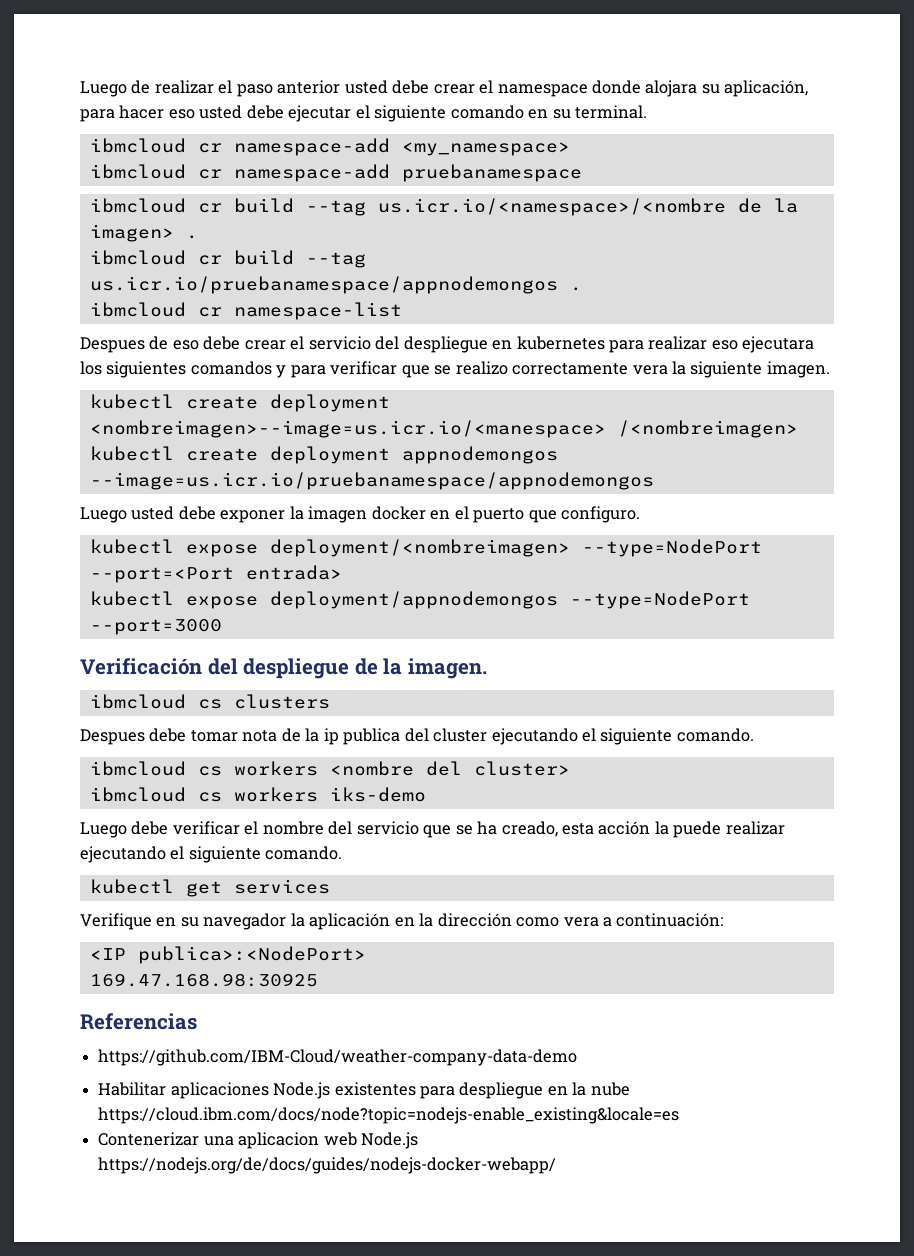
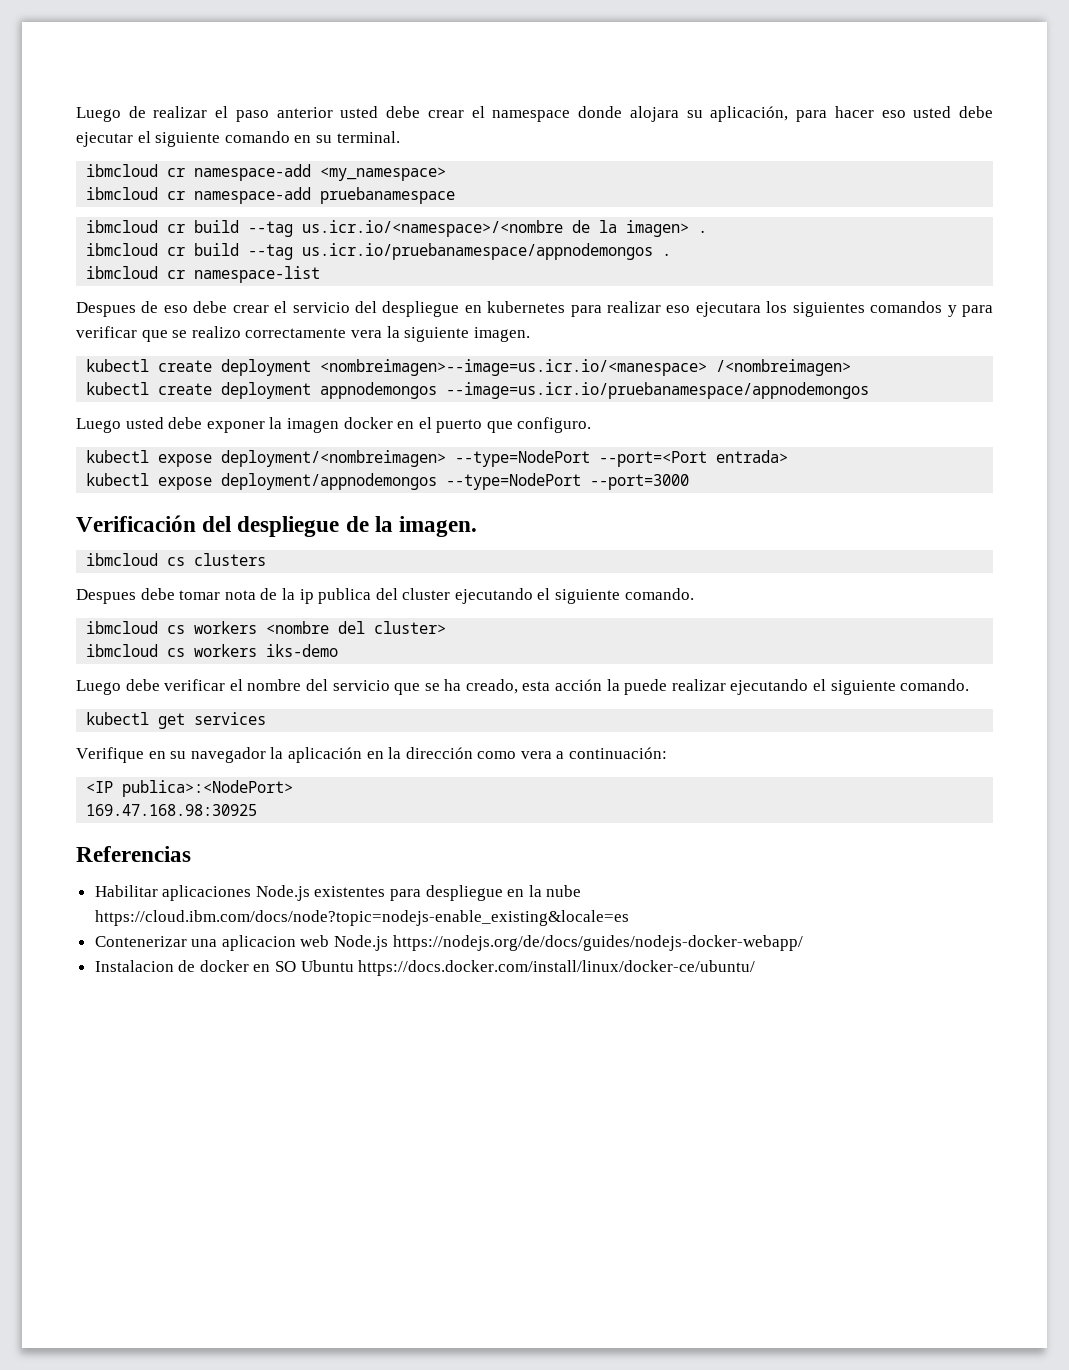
[98,1049,578,1066] // https://github.com/IBM-Cloud/weather-company-data-demo -> (191, 854) none
(557, 1165) none -> [94,960,756,976] // Instalacion de docker en SO Ubuntu https://docs.docker.com/install/linux/docker-ce/ubuntu/

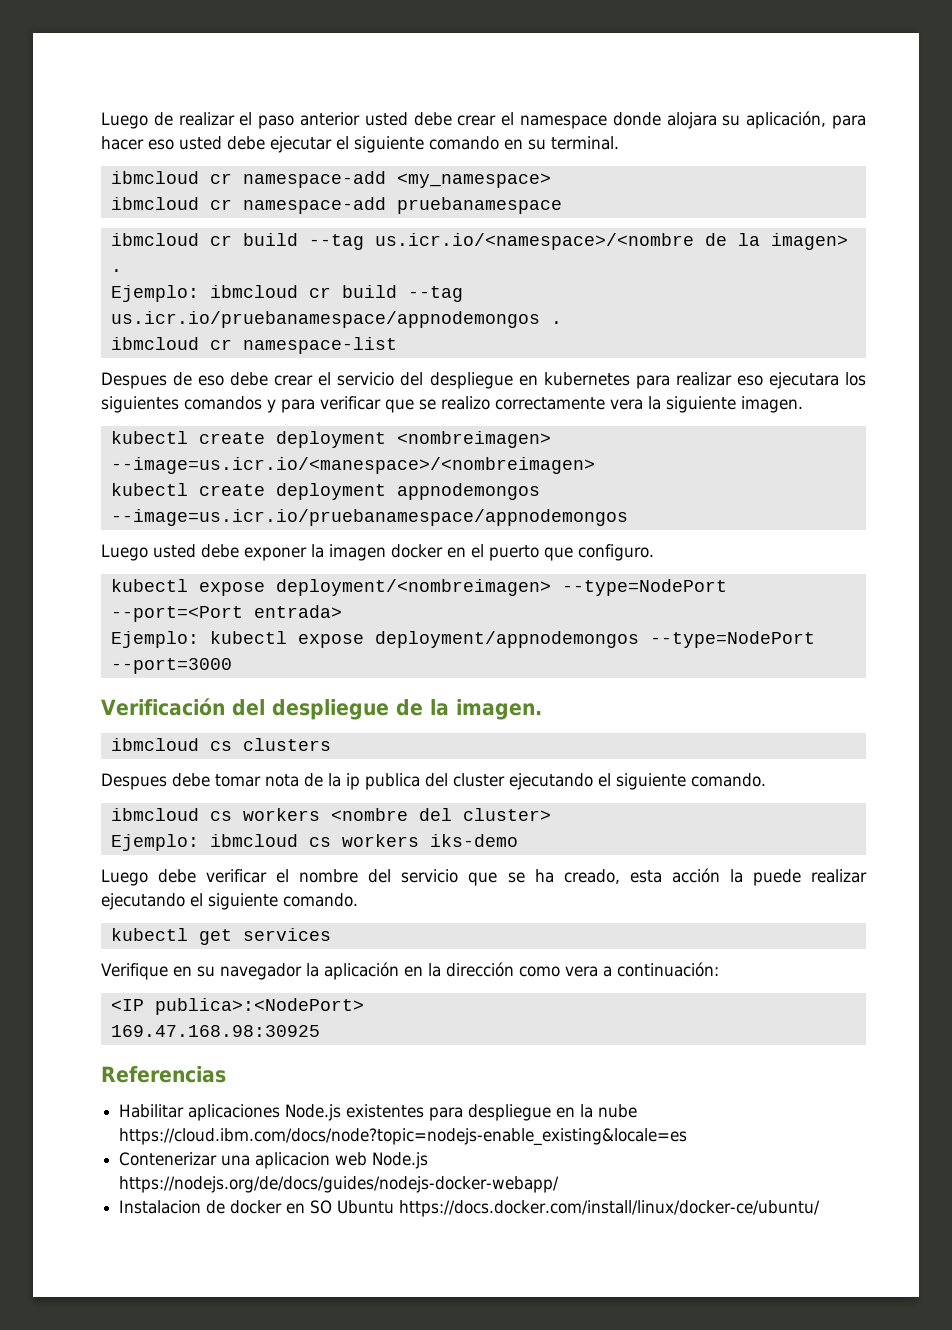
(708, 231) none -> [110,285,199,302] Ejemplo:
[320,359,852,376] <nombreimagen>--image=us.icr.io/<manespace> /<nombreimagen> -> [396,431,551,448] [110,457,595,474] <nombreimagen> --image=us.icr.io/<manespace>/<nombreimagen>
(789, 456) none -> [110,631,199,648] Ejemplo:
(447, 627) none -> [110,834,199,851] Ejemplo:

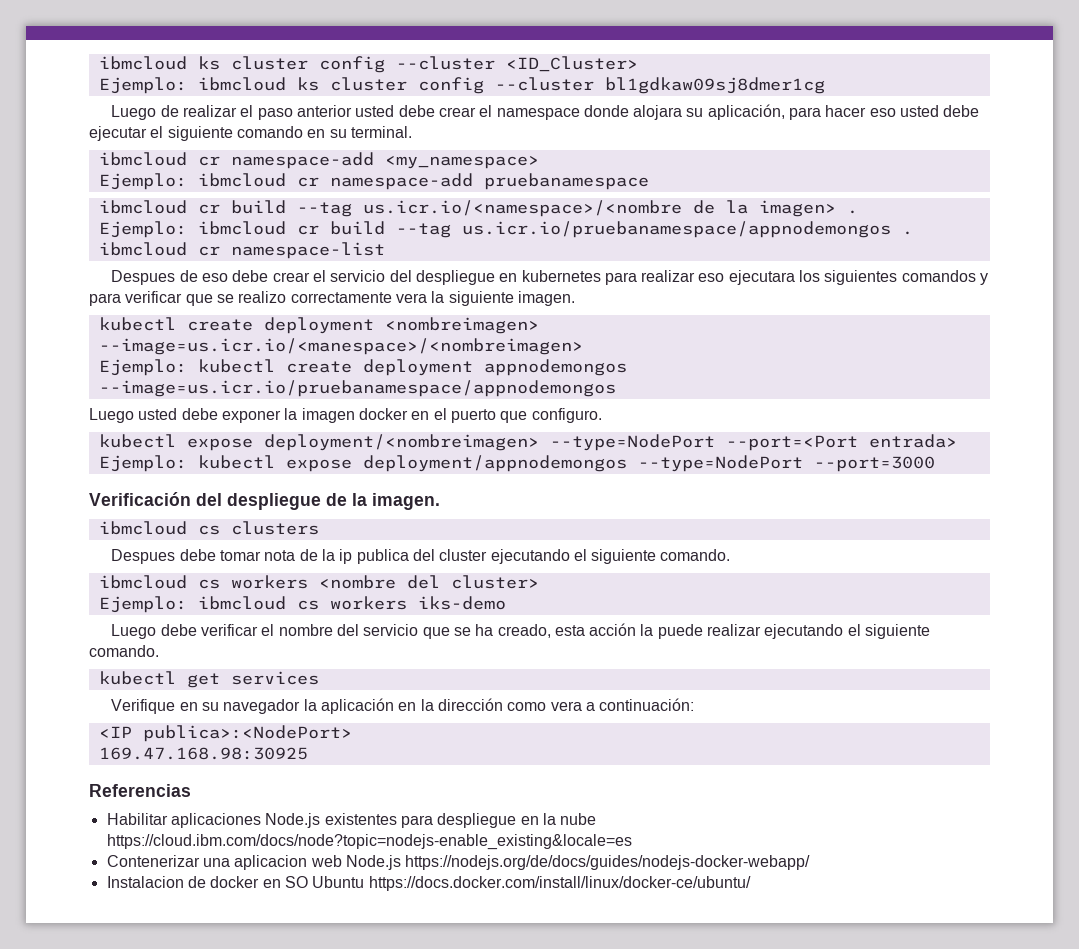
(101, 120) none -> [98,56,638,73] [98,77,825,94] ibmcloud ks cluster config --cluster <ID_Cluster> // Ejemplo: ibmcloud ks cluster config --cluster bl1gdkaw09sj8dmer1cg //
(551, 180) none -> [98,173,187,190] Ejemplo:
(595, 465) none -> [98,359,187,376] Ejemplo:

